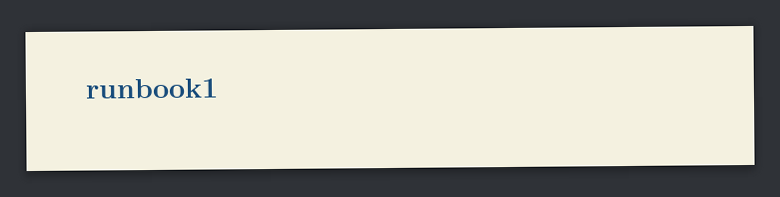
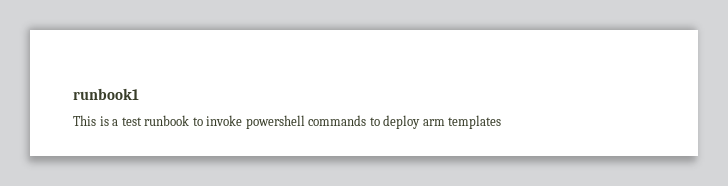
(218, 88) none -> [73,115,502,129] // This is a test runbook to invoke powershell commands to deploy arm templates

